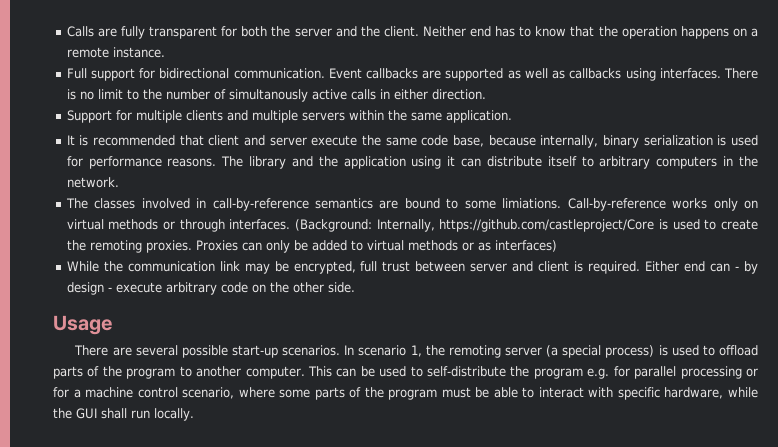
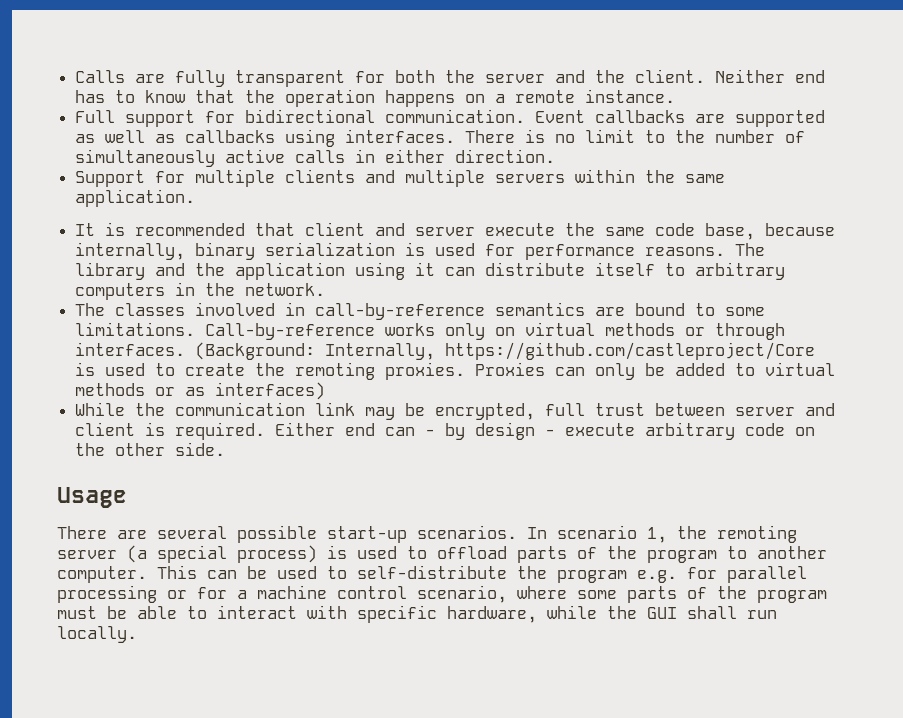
[228,89,308,102] simultanously -> [75,149,216,167] simultaneously
[502,198,562,209] limiations. -> [75,322,196,336] limitations.

